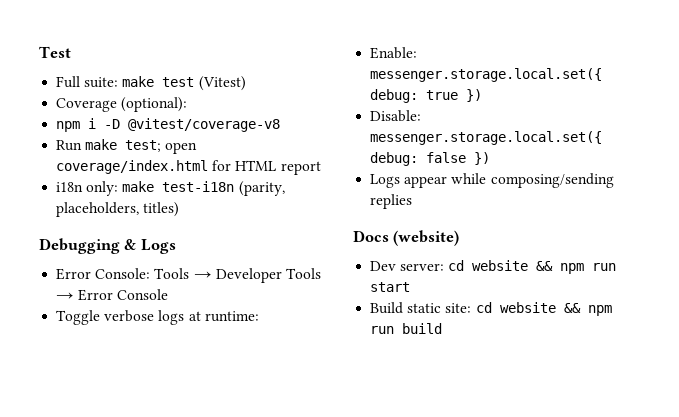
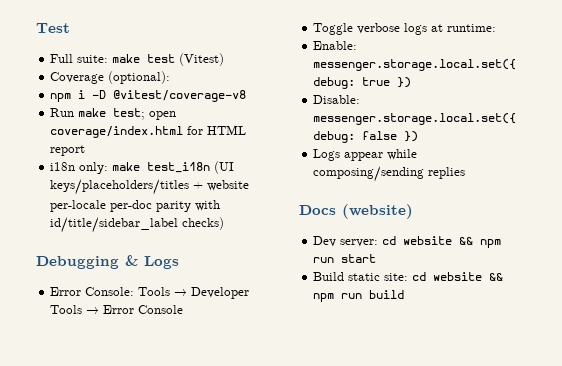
[162,181,285,196] [56,202,180,217] test-i18n (parity, placeholders, titles) -> [147,161,235,174] [50,179,250,195] [50,200,221,212] [50,217,225,233] test_i18n (UI keys/placeholders/titles + website per‑locale per‑doc parity with id/title/sidebar_label checks)

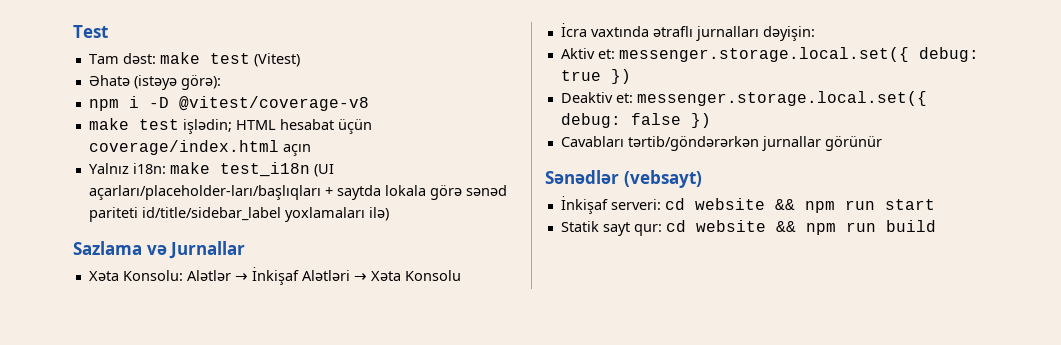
[50,54,109,63] Full suite: -> [88,53,156,64] Tam dəst:
[50,71,171,84] Coverage (optional): -> [88,75,221,90] Əhatə (istəyə görə):
[50,108,177,120] [50,125,247,138] [50,145,86,156] [50,161,235,174] [50,179,250,195] [50,200,221,212] [50,217,225,233] [36,255,179,269] [50,287,250,299] [50,305,184,314] [313,23,497,35] [313,41,358,50] Run make test; open coverage/index.html for HTML report // i18n only: make test_i18n (UI keys/placeholders/titles + website per‑locale per‑doc parity with id/title/sidebar_label checks) // Debugging & Logs // Error Console: Tools → Developer Tools → Error Console // Toggle verbose logs at runtime: // Enable: -> [88,118,372,134] [88,140,311,156] [88,162,334,177] [88,185,507,200] [88,207,389,222] [73,241,246,259] [88,267,461,285] [560,23,815,41] [560,48,615,59] make test işlədin; HTML hesabat üçün coverage/index.html açın // Yalnız i18n: make test_i18n (UI açarları/placeholder-ları/başlıqları + saytda lokala görə sənəd pariteti id/title/sidebar_label yoxlamaları ilə) // Sazlama və Jurnallar // Xəta Konsolu: Alətlər → İnkişaf Alətləri → Xəta Konsolu // İcra vaxtında ətraflı jurnalları dəyişin: // Aktiv et:
[313,95,361,104] Disable: -> [560,92,633,103] Deaktiv et:
[313,149,418,161] [313,166,466,182] [299,204,413,219] [313,236,379,247] Logs appear while composing/sending replies // Docs (website) // Dev server: -> [560,136,882,151] [545,170,702,188] [560,196,661,214] Cavabları tərtib/göndərərkən jurnallar görünür // Sənədlər (vebsayt) // İnkişaf serveri:
[313,272,409,281] Build static site: -> [560,221,662,236] Statik sayt qur:

